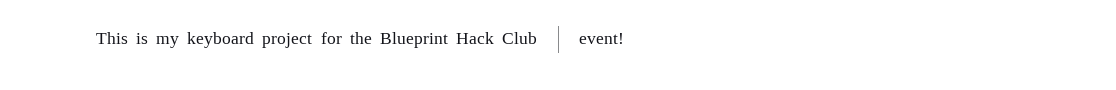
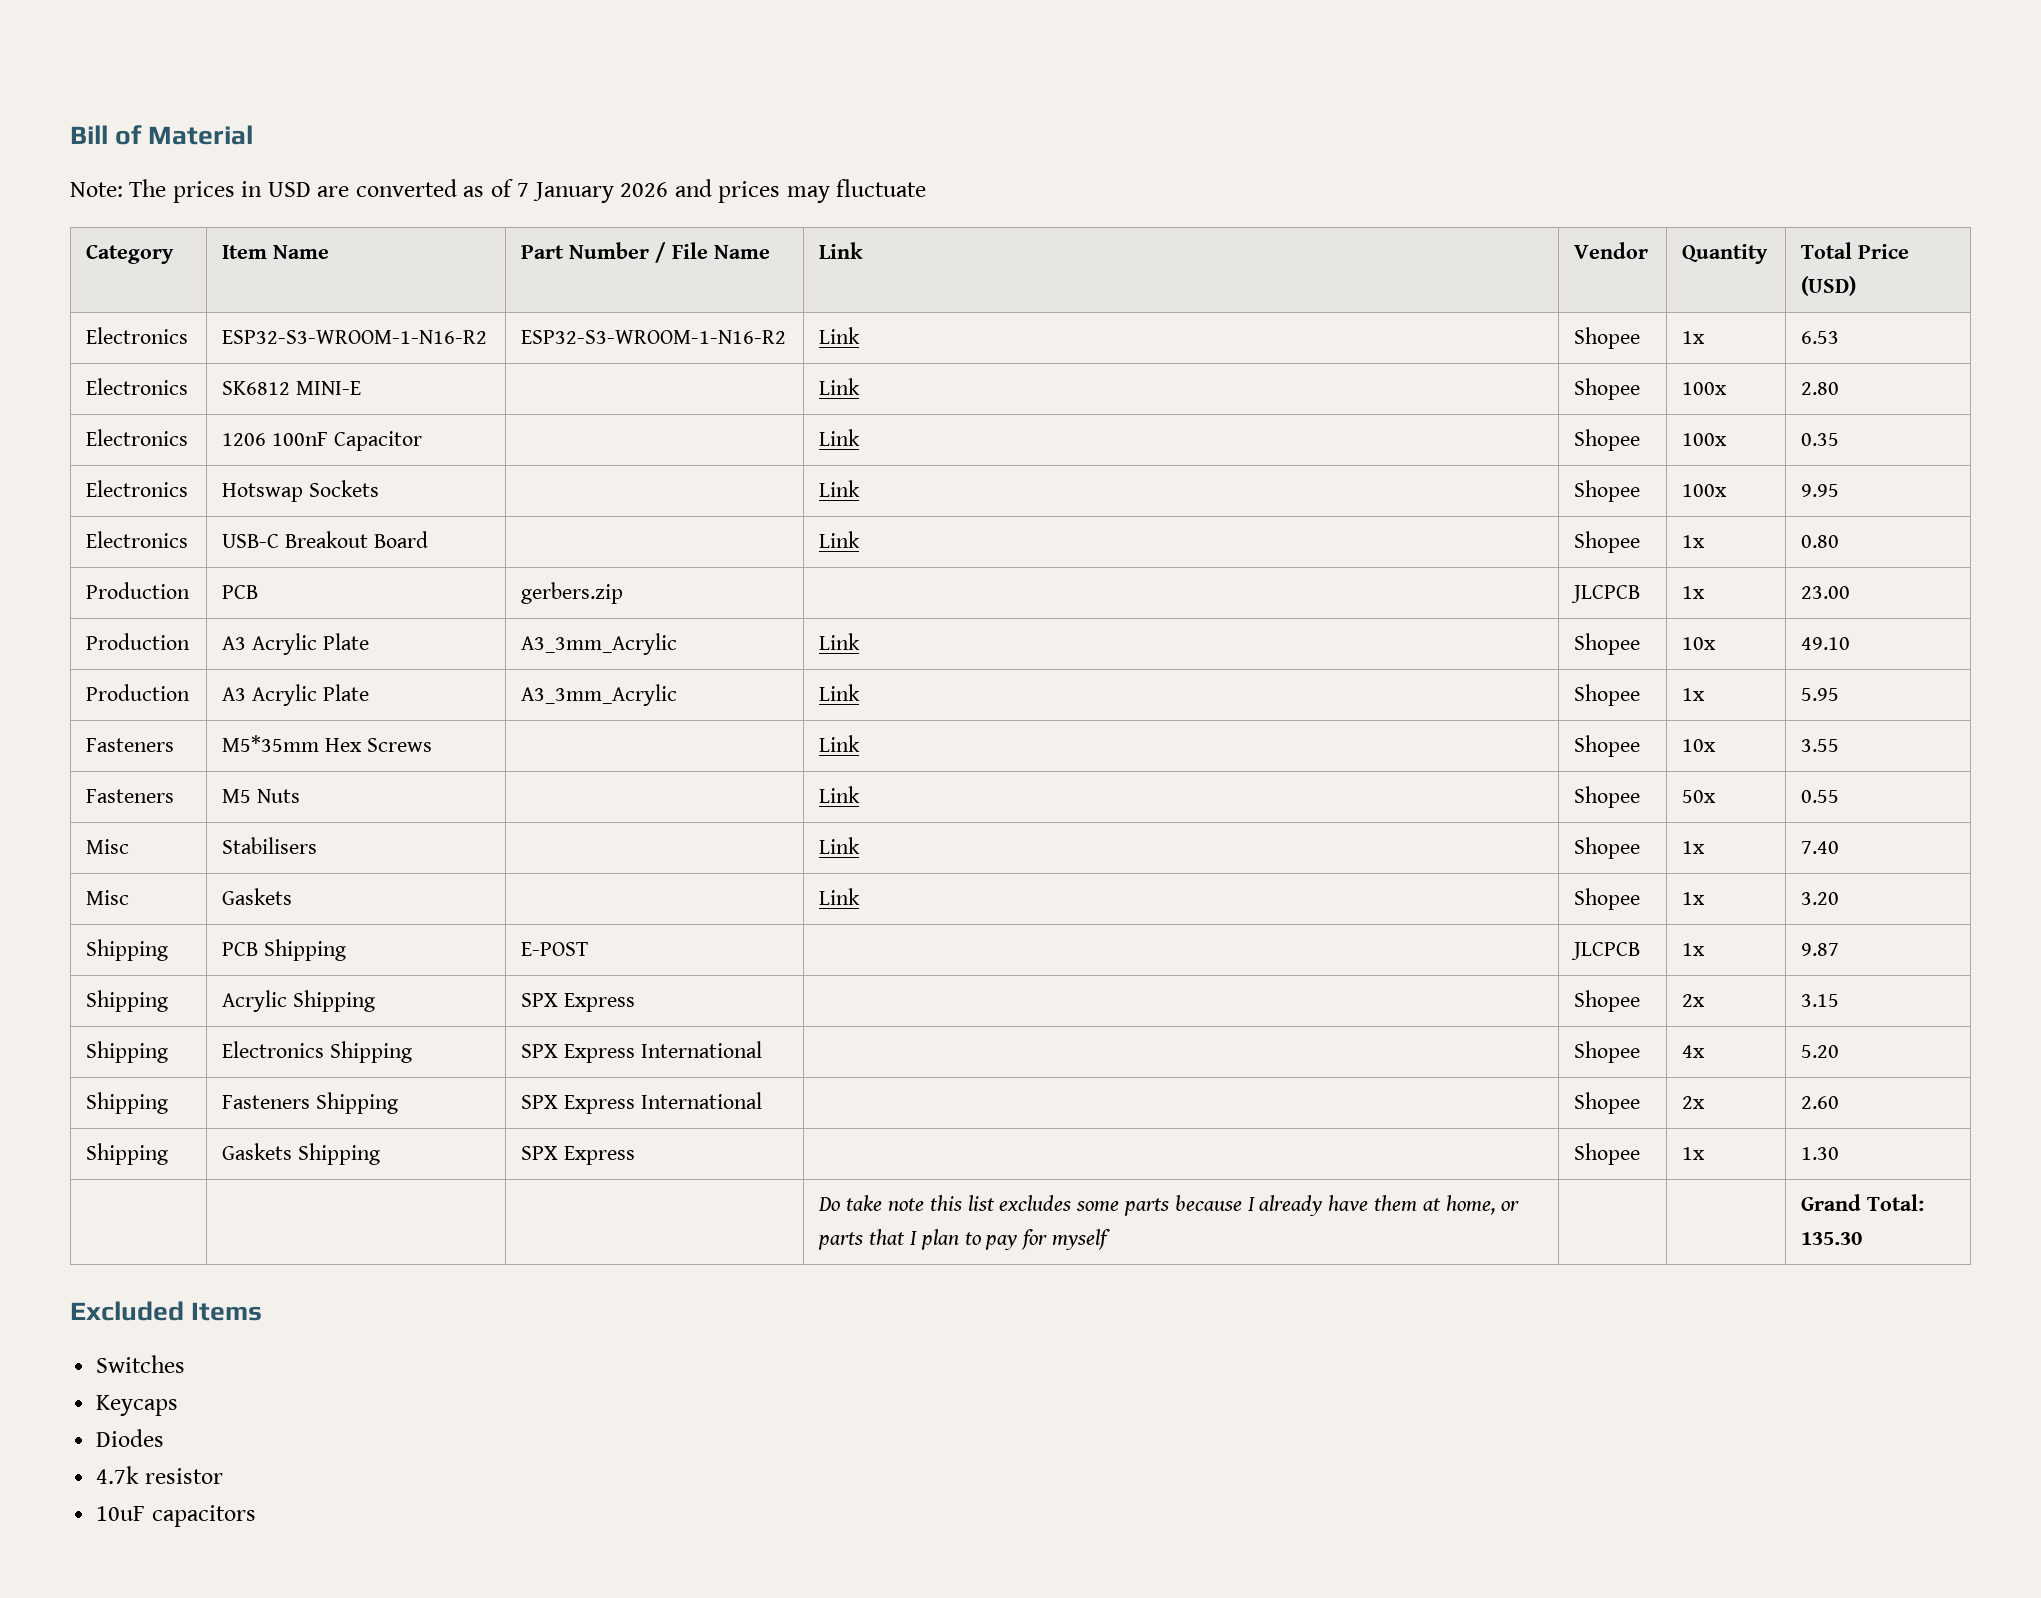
[96,32,624,48] This is my keyboard project for the Blueprint Hack Club event! -> [70,125,254,145] [70,179,927,203] [86,244,175,264] [222,245,330,259] [521,242,771,263] [819,242,864,259] [1574,242,1649,259] [1682,244,1769,264] [1801,242,1910,259] [1801,276,1857,296] [86,327,189,344] [222,330,488,344] [521,330,787,344] [819,327,861,344] [1574,327,1641,349] [1682,331,1706,344] [1801,331,1840,344] [86,378,189,395] [222,381,362,395] [819,378,861,395] [1574,378,1641,400] [1682,382,1728,395] [1801,382,1840,395] [86,429,189,446] [222,431,422,451] [819,429,861,446] [1574,429,1641,451] [1682,433,1728,446] [1801,433,1840,446] [86,480,189,497] [222,480,380,502] [819,480,861,497] [1574,480,1641,502] [1682,484,1728,497] [1801,484,1840,497] [86,531,189,548] [222,531,428,548] [819,531,861,548] [1574,531,1641,553] [1682,535,1706,548] [1801,535,1840,548] [86,582,191,599] [222,585,259,599] [521,582,624,604] [1571,585,1641,603] [1682,586,1706,599] [1801,586,1851,599] [86,633,191,650] [222,633,369,655] [521,633,678,655] [819,633,861,650] [1574,633,1641,655] [1682,637,1717,650] [1801,637,1851,650] [86,684,191,701] [222,684,369,706] [521,684,678,706] [819,684,861,701] [1574,684,1641,706] [1682,688,1706,701] [1801,688,1840,701] [86,738,175,752] [222,735,432,752] [819,735,861,752] [1574,735,1641,757] [1682,739,1717,752] [1801,739,1840,752] [86,789,175,803] [222,789,301,803] [819,786,861,803] [1574,786,1641,808] [1682,790,1717,803] [1801,790,1840,803] [86,839,130,854] [222,837,318,854] [819,837,861,854] [1574,837,1641,859] [1682,841,1706,854] [1801,841,1840,854] [86,890,130,905] [222,888,293,905] [819,888,861,905] [1574,888,1641,910] [1682,892,1706,905] [1801,892,1840,905] [86,939,169,961] [222,939,347,961] [521,942,589,956] [1571,942,1641,960] [1682,943,1706,956] [1801,943,1840,956] [86,990,169,1012] [222,990,376,1012] [521,993,636,1012] [1574,990,1641,1012] [1682,994,1706,1007] [1801,994,1840,1007] [86,1041,169,1063] [222,1041,413,1063] [521,1041,762,1063] [1574,1041,1641,1063] [1682,1045,1706,1058] [1801,1045,1840,1058] [86,1092,169,1114] [222,1092,399,1114] [521,1092,762,1114] [1574,1092,1641,1114] [1682,1096,1706,1109] [1801,1096,1840,1109] [86,1143,169,1165] [222,1143,381,1165] [521,1146,636,1165] [1574,1143,1641,1165] [1682,1147,1706,1160] [1801,1147,1840,1160] [818,1195,1520,1216] [818,1229,1111,1250] [1801,1194,1925,1211] [1801,1232,1863,1245] [70,1301,263,1321] [96,1355,186,1373] [96,1395,179,1416] [96,1429,165,1447] [96,1466,223,1484] [96,1505,256,1527] Bill of Material // Note: The prices in USD are converted as of 7 January 2026 and prices may fluctuate // Category | Item Name | Part Number / File Name | Link | Vendor | Quantity | Total Price (USD) // Electronics | ESP32-S3-WROOM-1-N16-R2 | ESP32-S3-WROOM-1-N16-R2 | Link | Shopee | 1x | 6.53 // Electronics | SK6812 MINI-E | | Link | Shopee | 100x | 2.80 // Electronics | 1206 100nF Capacitor | | Link | Shopee | 100x | 0.35 // Electronics | Hotswap Sockets | | Link | Shopee | 100x | 9.95 // Electronics | USB-C Breakout Board | | Link | Shopee | 1x | 0.80 // Production | PCB | gerbers.zip | | JLCPCB | 1x | 23.00 // Production | A3 Acrylic Plate | A3_3mm_Acrylic | Link | Shopee | 10x | 49.10 // Production | A3 Acrylic Plate | A3_3mm_Acrylic | Link | Shopee | 1x | 5.95 // Fasteners | M5*35mm Hex Screws | | Link | Shopee | 10x | 3.55 // Fasteners | M5 Nuts | | Link | Shopee | 50x | 0.55 // Misc | Stabilisers | | Link | Shopee | 1x | 7.40 // Misc | Gaskets | | Link | Shopee | 1x | 3.20 // Shipping | PCB Shipping | E-POST | | JLCPCB | 1x | 9.87 // Shipping | Acrylic Shipping | SPX Express | | Shopee | 2x | 3.15 // Shipping | Electronics Shipping | SPX Express International | | Shopee | 4x | 5.20 // Shipping | Fasteners Shipping | SPX Express International | | Shopee | 2x | 2.60 // Shipping | Gaskets Shipping | SPX Express | | Shopee | 1x | 1.30 // | | | Do take note this list excludes some parts because I already have them at home, or parts that I plan to pay for myself | | | Grand Total: 135.30 // Excluded Items // Switches // Keycaps // Diodes // 4.7k resistor // 10uF capacitors

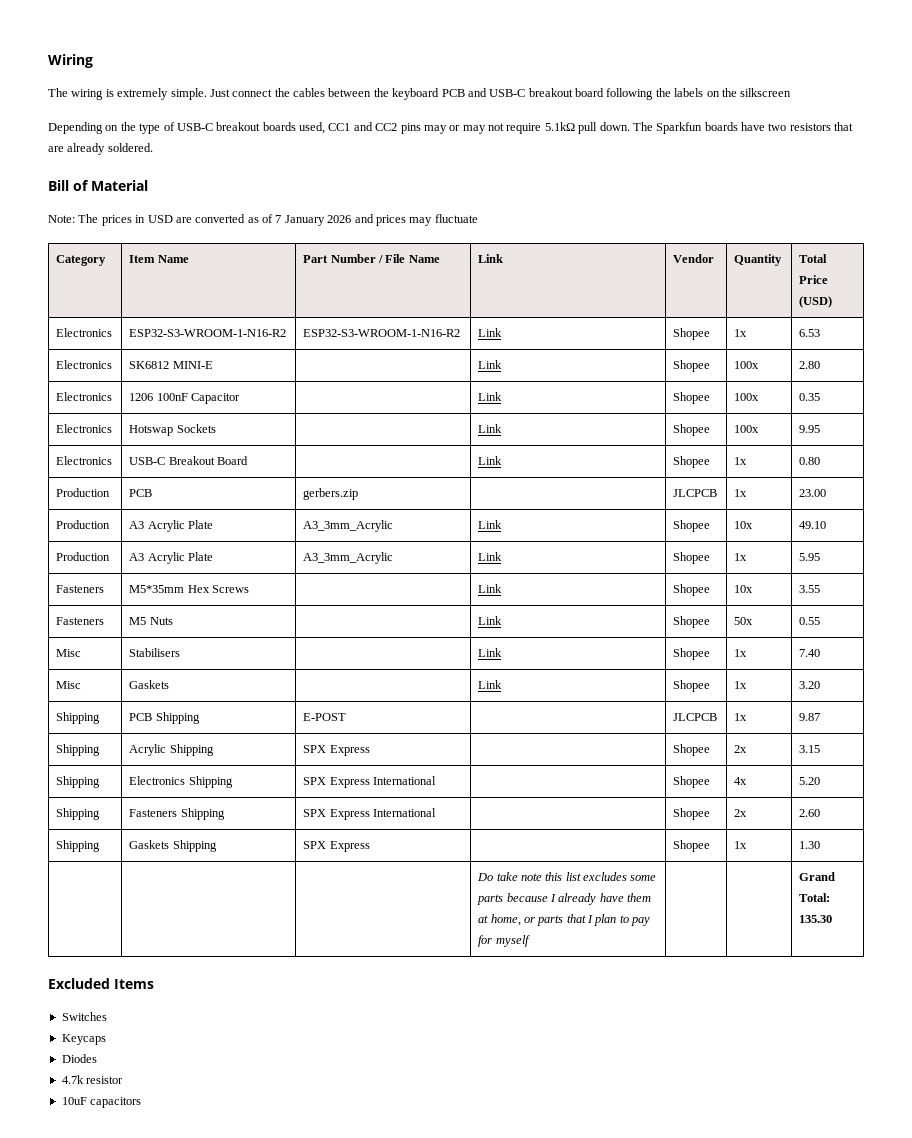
(70, 134) none -> [48,54,93,68] [48,88,792,100] [48,122,854,134] [48,143,153,155] Wiring // The wiring is extremely simple. Just connect the cables between the keyboard PCB and USB-C breakout board following the labels on the silkscreen // Depending on the type of USB-C breakout boards used, CC1 and CC2 pins may or may not require 5.1kΩ pull down. The Sparkfun boards have two resistors that are already soldered. //

